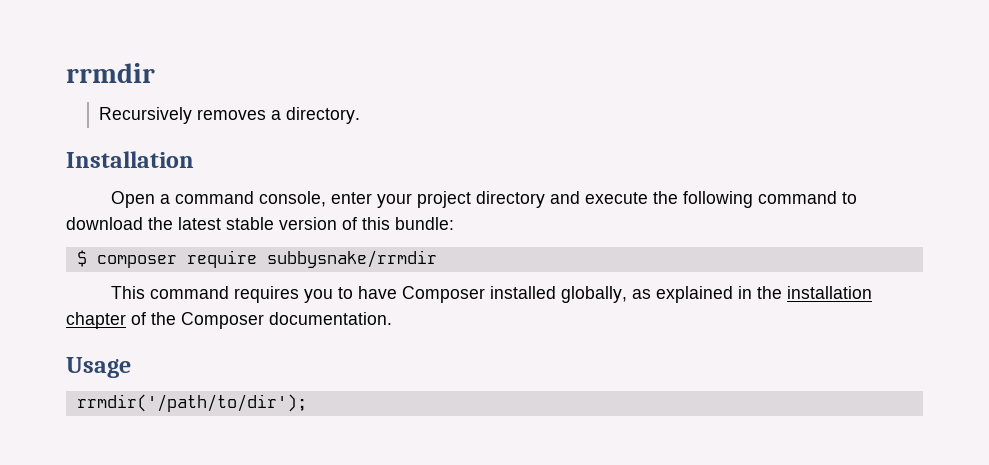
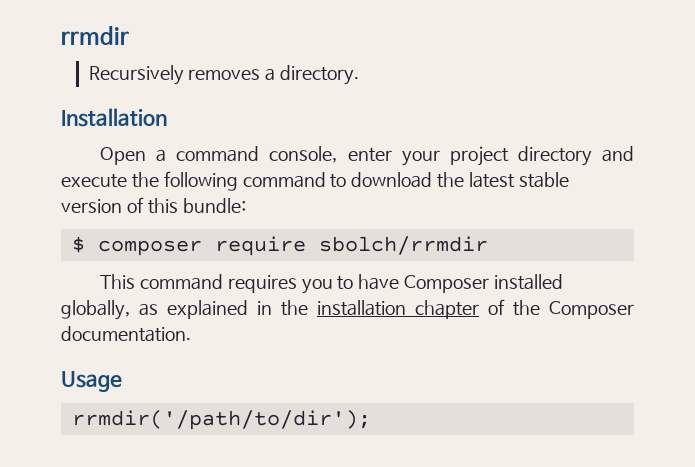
[266,250,437,268] subbysnake/rrmdir -> [318,236,488,255] sbolch/rrmdir

